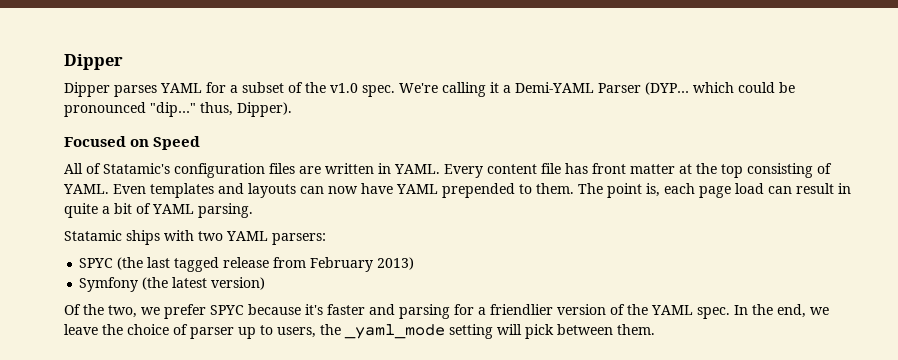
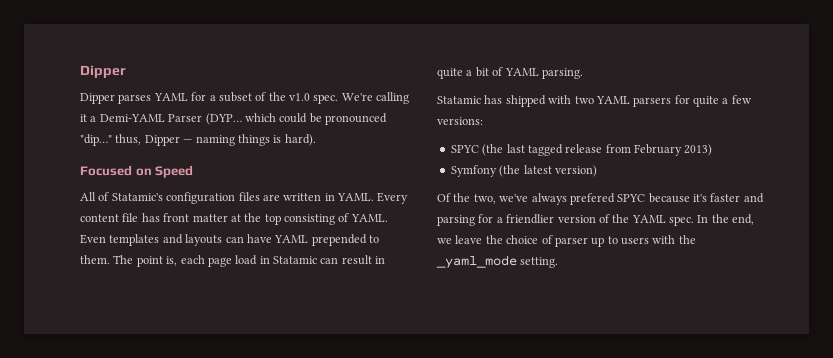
[237,102,292,117] Dipper). -> [144,134,316,146] Dipper — naming things is hard).
[328,186,358,194] now -> (244, 239) none
(764, 188) none -> [259,256,317,264] in Statamic
[126,230,160,245] ships -> [484,95,546,107] has shipped
[272,233,326,245] parsers: -> [633,95,752,107] [437,117,483,125] parsers for quite a few versions:
[141,304,206,319] we prefer -> [499,193,615,205] we've always prefered
[277,324,655,339] users, the _yaml_mode setting will pick between them. -> [621,235,696,245] [436,255,559,268] users with the _yaml_mode setting.

